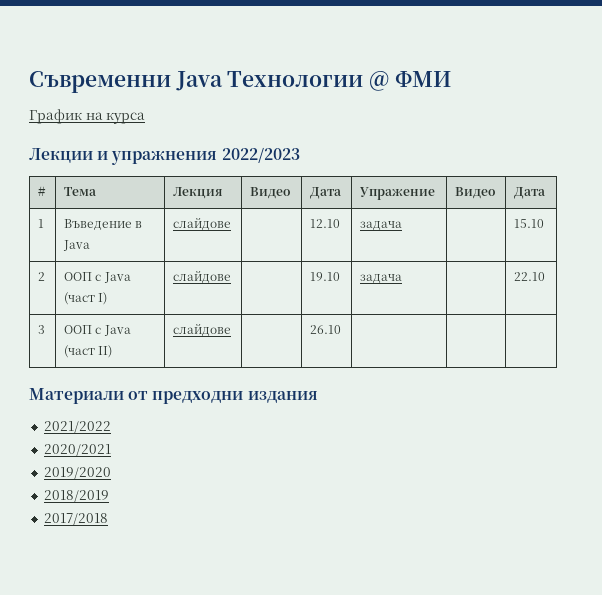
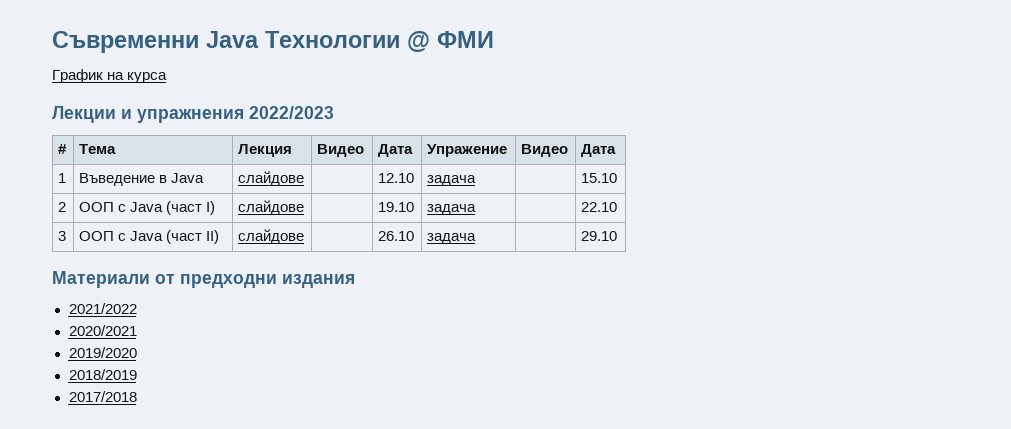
(342, 329) | | -> [427,233,477,244] [581,231,618,241] задача | | 29.10

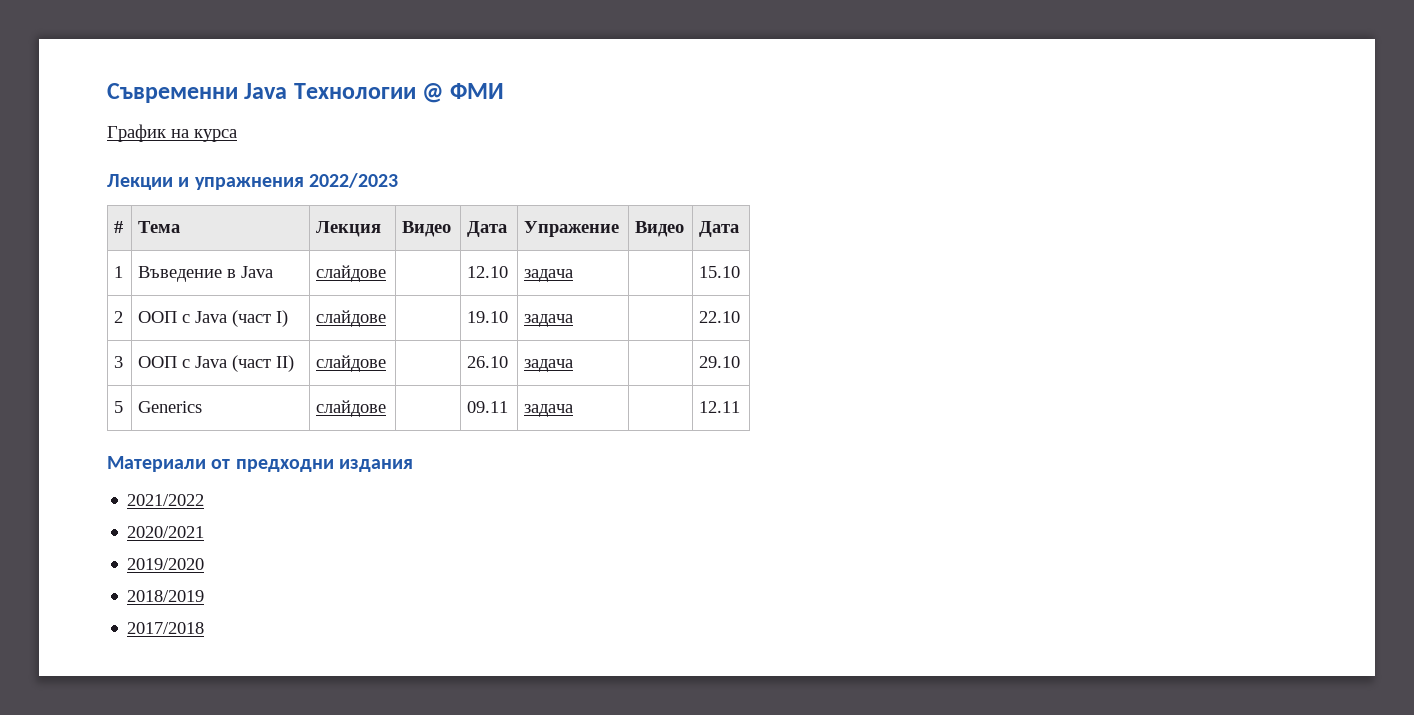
(618, 236) none -> [114,401,124,413] [138,401,203,413] [316,400,387,417] [467,401,509,413] [524,404,574,417] [699,401,741,413] // 5 | Generics | слайдове | | 09.11 | задача | | 12.11

